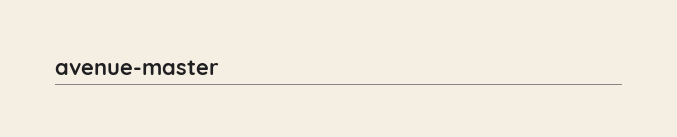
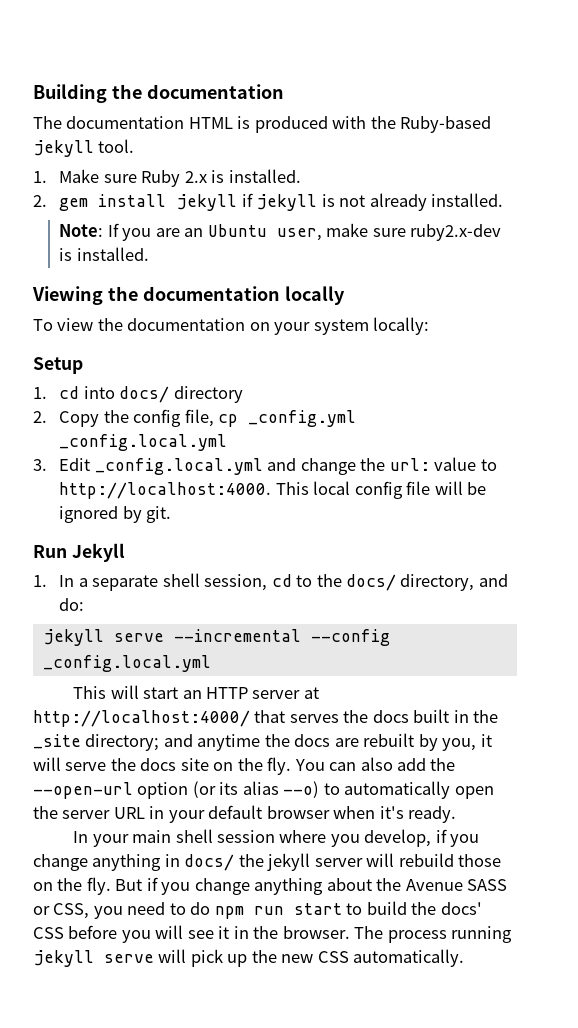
[55,60,219,75] avenue-master -> [33,84,284,103] [33,116,492,133] [33,139,135,157] [33,169,301,187] [33,193,504,211] [59,223,501,241] [59,247,149,261] [32,286,345,305] [33,317,430,335] [33,357,83,374] [33,386,243,403] [33,409,357,427] [59,434,228,451] [33,457,497,475] [59,481,487,499] [59,506,172,523] [33,543,125,562] [33,573,508,591] [59,598,85,611] [42,629,390,646] [42,655,211,672] [73,685,319,699] [33,709,499,727] [33,733,492,751] [33,757,456,775] [33,781,494,799] [33,805,457,823] [73,829,480,847] [33,853,502,871] [33,877,508,895] [33,901,482,919] [33,925,513,943] [33,949,465,967] Building the documentation // The documentation HTML is produced with the Ruby-based jekyll tool. // 1. Make sure Ruby 2.x is installed. // 2. gem install jekyll if jekyll is not already installed. // Note: If you are an Ubuntu user, make sure ruby2.x-dev is installed. // Viewing the documentation locally // To view the documentation on your system locally: // Setup // 1. cd into docs/ directory // 2. Copy the config file, cp _config.yml _config.local.yml // 3. Edit _config.local.yml and change the url: value to http://localhost:4000. This local config file will be ignored by git. // Run Jekyll // 1. In a separate shell session, cd to the docs/ directory, and do: // jekyll serve --incremental --config _config.local.yml // This will start an HTTP server at http://localhost:4000/ that serves the docs built in the _site directory; and anytime the docs are rebuilt by you, it will serve the docs site on the fly. You can also add the --open-url option (or its alias --o) to automatically open the server URL in your default browser when it's ready. // In your main shell session where you develop, if you change anything in docs/ the jekyll server will rebuild those on the fly. But if you change anything about the Avenue SASS or CSS, you need to do npm run start to build the docs' CSS before you will see it in the browser. The process running jekyll serve will pick up the new CSS automatically.

